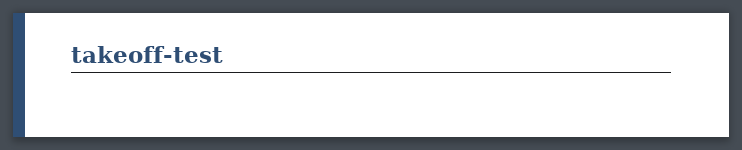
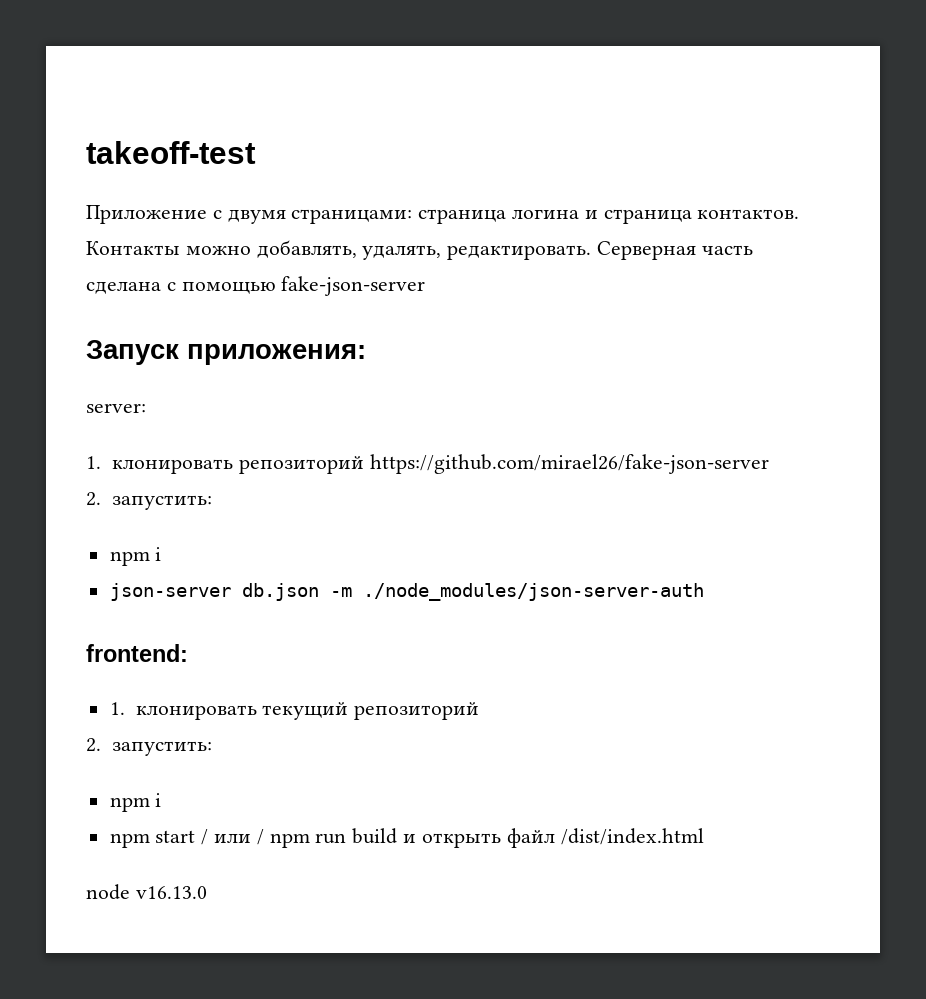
(223, 54) none -> [86,205,800,224] [86,240,753,260] [86,276,426,296] [86,340,366,365] [86,403,146,413] [86,454,769,474] [86,492,212,510] [109,547,162,566] [109,583,704,601] [86,644,188,662] [109,702,480,720] [86,738,212,756] [109,793,162,812] [109,828,704,848] [86,884,207,900] // Приложение с двумя страницами: страница логина и страница контактов. Контакты можно добавлять, удалять, редактировать. Серверная часть сделана с помощью fake-json-server // Запуск приложения: // server: // 1. клонировать репозиторий https://github.com/mirael26/fake-json-server // 2. запустить: // npm i // json-server db.json -m ./node_modules/json-server-auth // frontend: // 1. клонировать текущий репозиторий // 2. запустить: // npm i // npm start / или / npm run build и открыть файл /dist/index.html // node v16.13.0

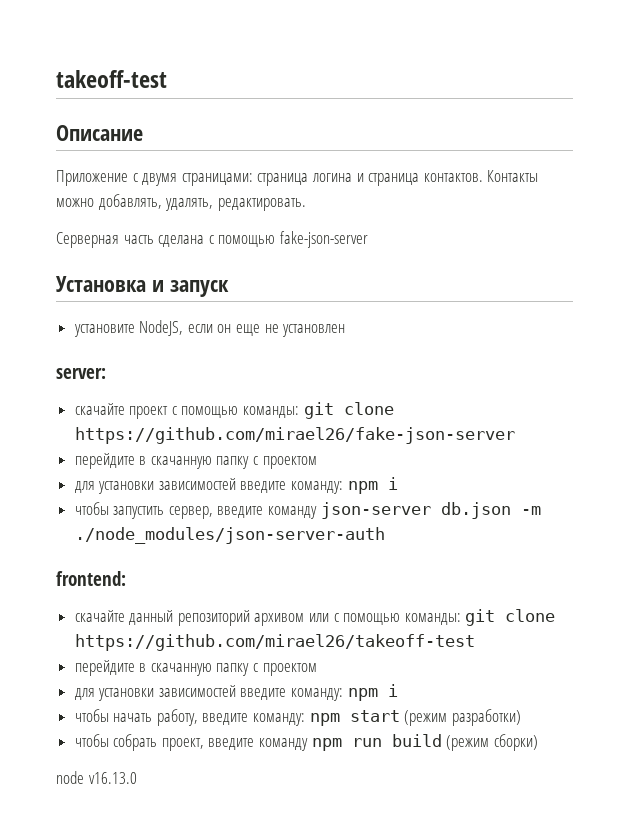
(256, 152) none -> [56,125,143,141] // Описание
(592, 252) none -> (306, 204) //
[86,340,366,365] [86,403,146,413] [86,454,769,474] [86,492,212,510] [109,547,162,566] Запуск приложения: // server: // 1. клонировать репозиторий https://github.com/mirael26/fake-json-server // 2. запустить: // npm i // -> [56,276,229,297] [73,320,346,337] [56,368,106,379] [74,402,394,419] [74,427,515,444] [74,453,317,469] [74,477,398,494] [74,502,318,519] Установка и запуск // установите NodeJS, если он еще не установлен // server: // скачайте проект с помощью команды: git clone https://github.com/mirael26/fake-json-server // перейдите в скачанную папку с проектом // для установки зависимостей введите команду: npm i // чтобы запустить сервер, введите команду
[109,702,480,720] [86,738,212,756] [109,793,162,812] [109,828,704,848] 1. клонировать текущий репозиторий // 2. запустить: // npm i // npm start / или / npm run build и открыть файл /dist/index.html -> [74,609,556,626] [74,634,475,651] [74,660,317,676] [74,684,398,701] [74,709,521,726] [74,734,538,751] скачайте данный репозиторий архивом или с помощью команды: git clone https://github.com/mirael26/takeoff-test // перейдите в скачанную папку с проектом // для установки зависимостей введите команду: npm i // чтобы начать работу, введите команду: npm start (режим разработки) // чтобы собрать проект, введите команду npm run build (режим сборки)

